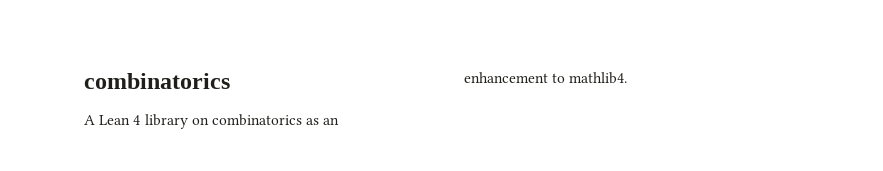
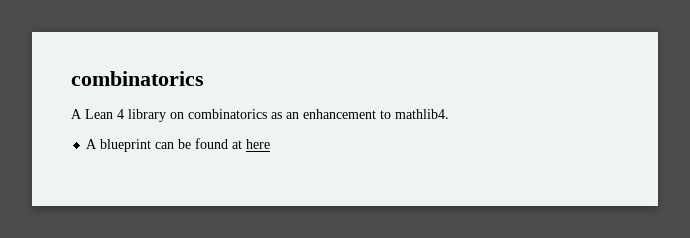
(628, 78) none -> [86,138,271,152] // A blueprint can be found at here

